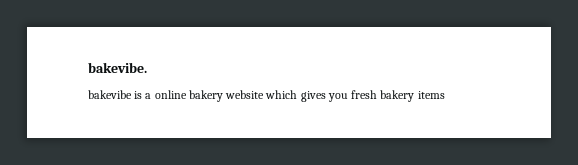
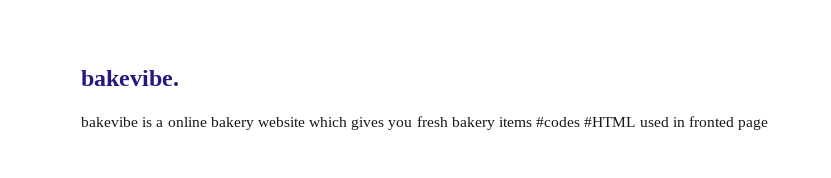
(445, 95) none -> [536,116,769,130] #codes #HTML used in fronted page

